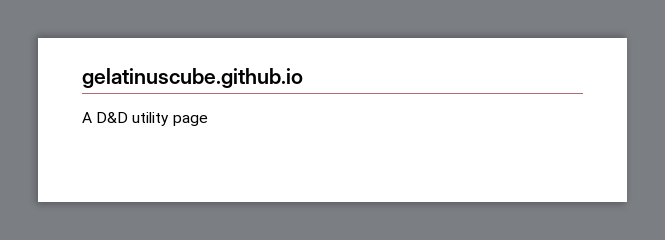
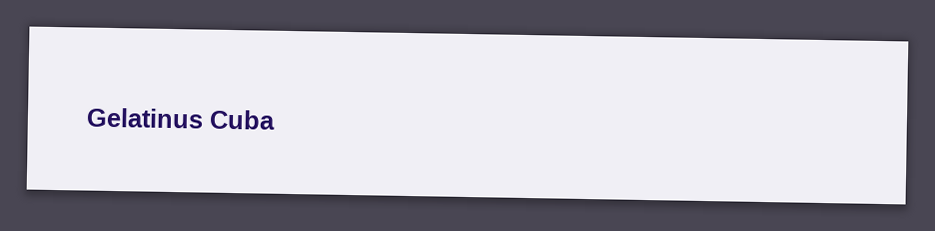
[82,68,303,88] [82,112,208,126] gelatinuscube.github.io // A D&D utility page -> [86,107,276,130] Gelatinus Cuba

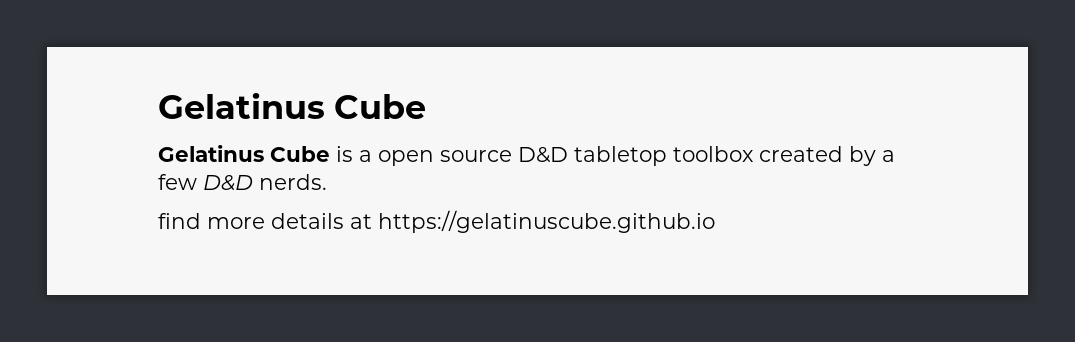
[86,107,276,130] Gelatinus Cuba -> [158,93,427,119] [158,145,895,166] [158,174,327,191] [158,210,715,233] Gelatinus Cube // Gelatinus Cube is a open source D&D tabletop toolbox created by a few D&D nerds. // find more details at https://gelatinuscube.github.io

